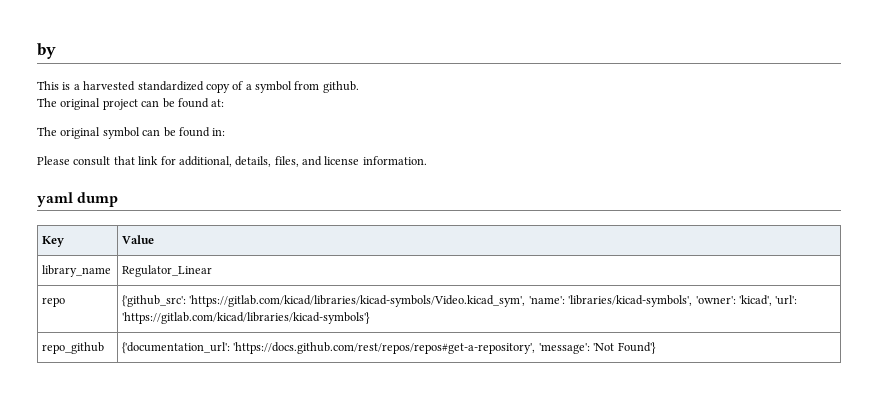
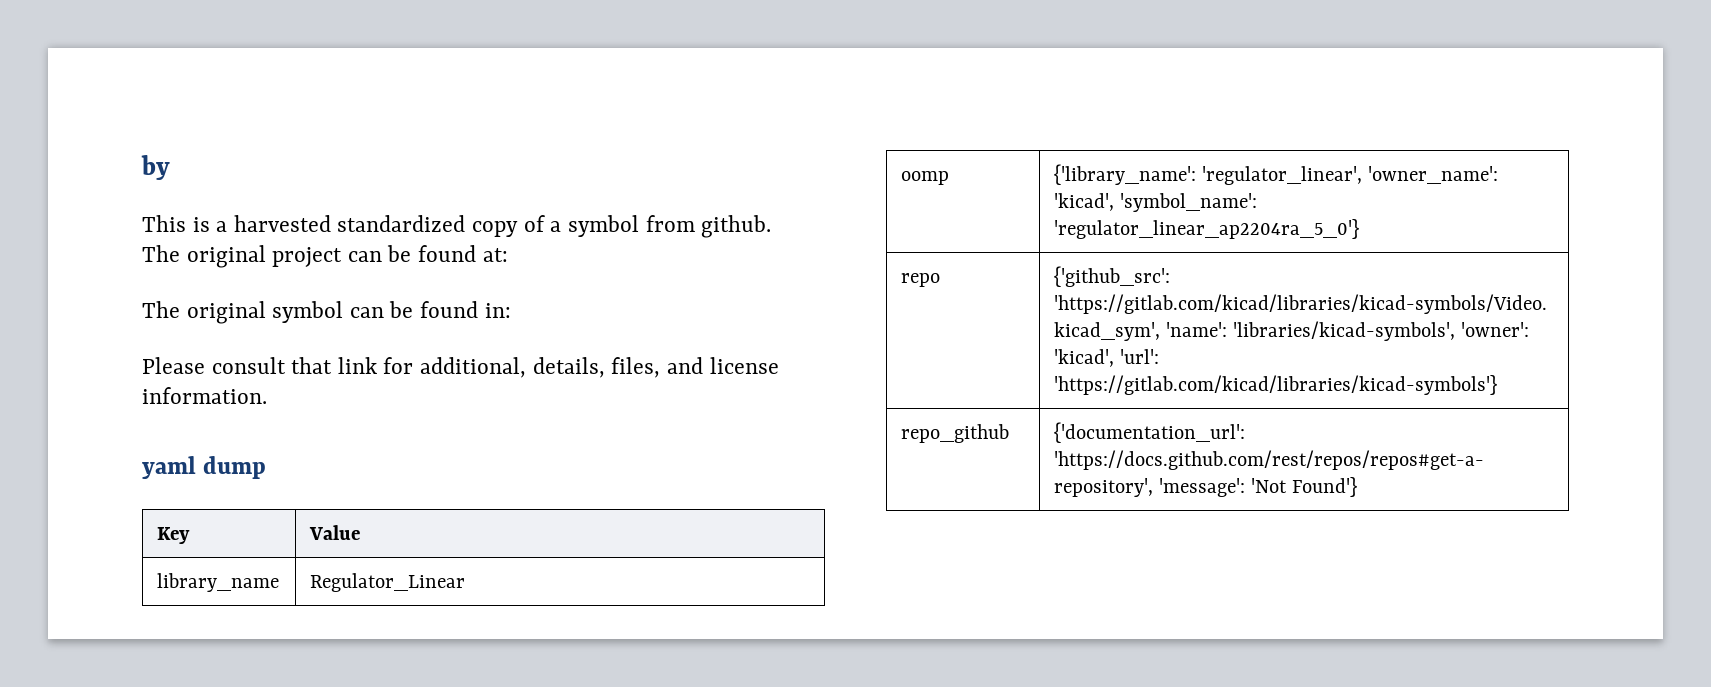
(213, 271) none -> [901,171,950,185] [1054,164,1499,185] [1054,193,1258,212] [1054,219,1360,239] // oomp | {'library_name': 'regulator_linear', 'owner_name': 'kicad', 'symbol_name': 'regulator_linear_ap2204ra_5_0'}

